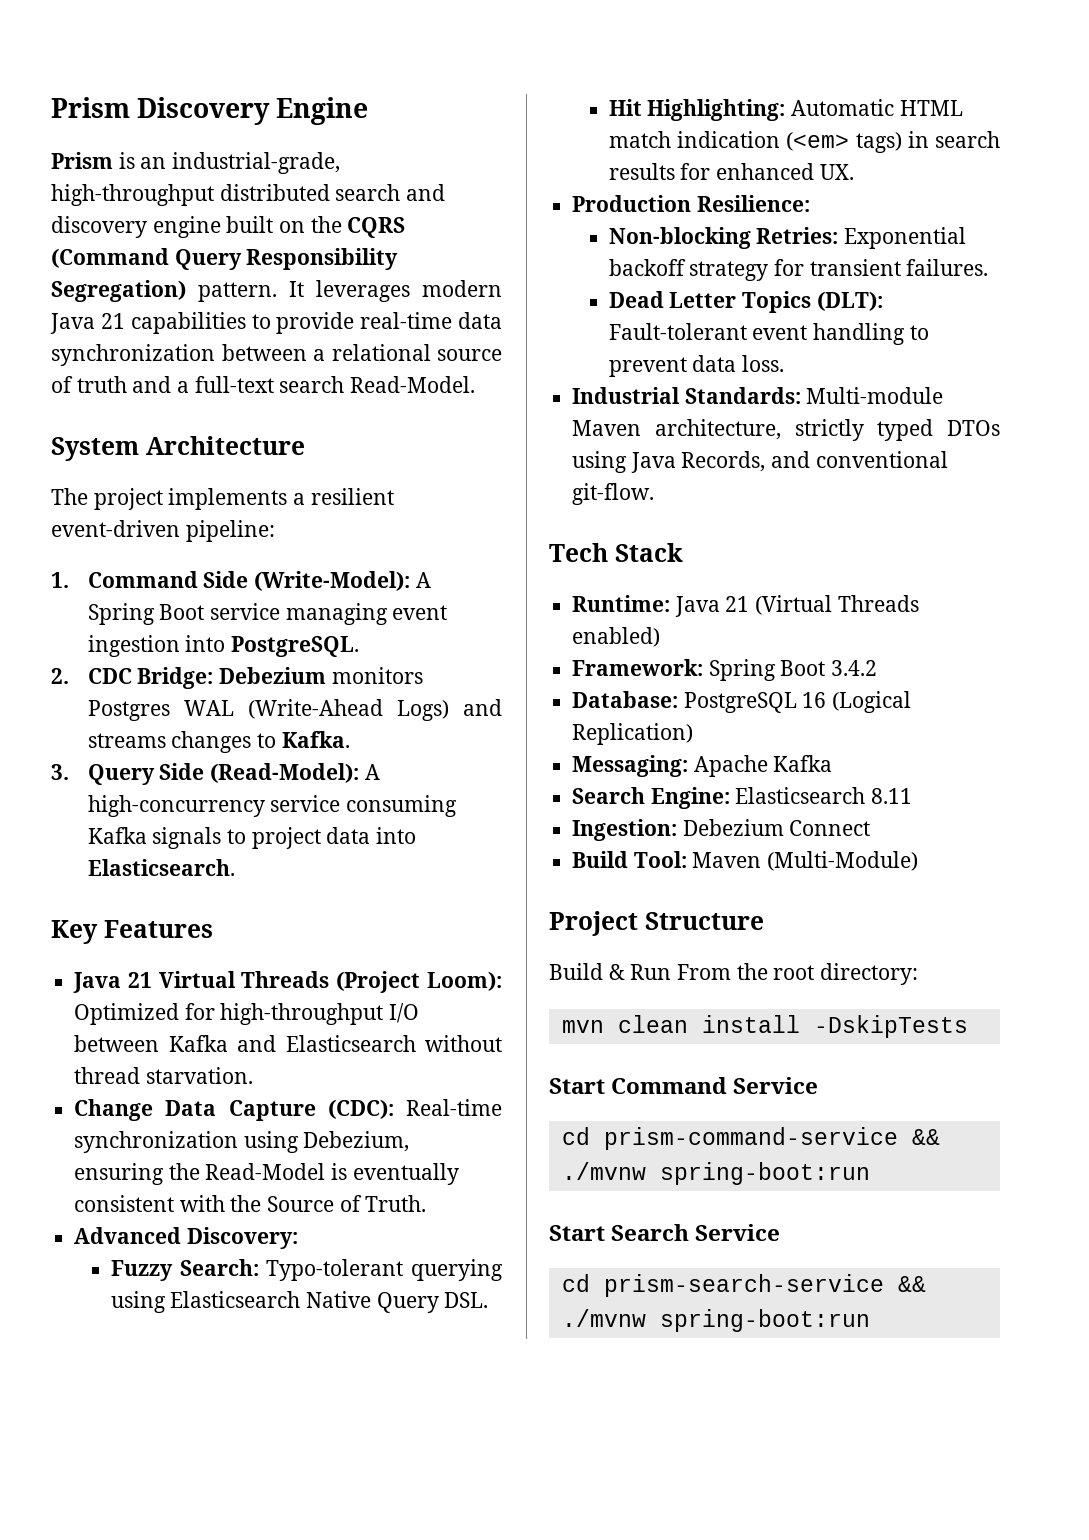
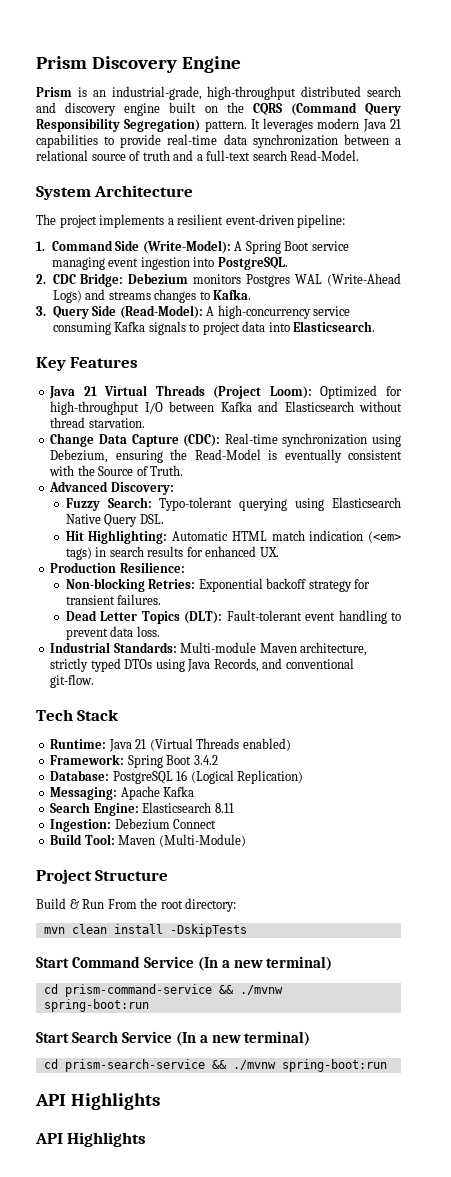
(819, 1085) none -> [197,956,333,971] (In a new terminal)
(781, 1232) none -> [175,1031,311,1046] (In a new terminal)
(870, 1320) none -> [35,1093,160,1110] [35,1132,147,1147] // API Highlights // API Highlights

